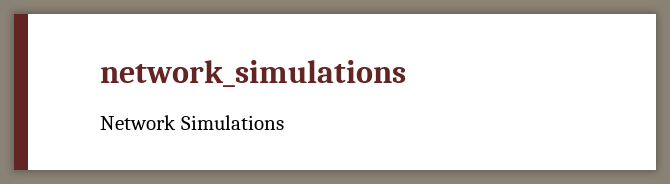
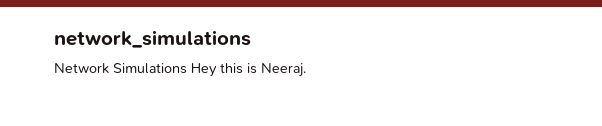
(284, 122) none -> [191,63,306,77] Hey this is Neeraj.

